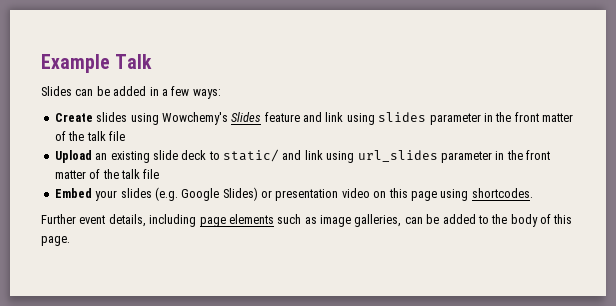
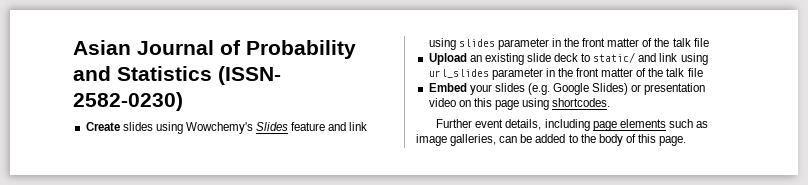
[41,54,153,73] [41,86,221,99] Example Talk // Slides can be added in a few ways: -> [73,40,356,59] [73,66,281,85] [73,92,183,111] Asian Journal of Probability and Statistics (ISSN- 2582-0230)

